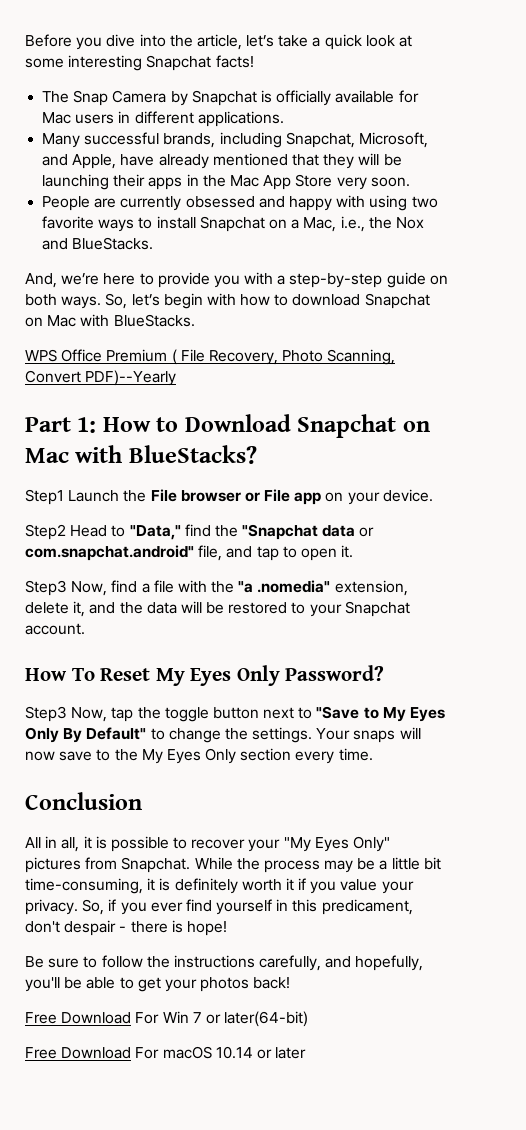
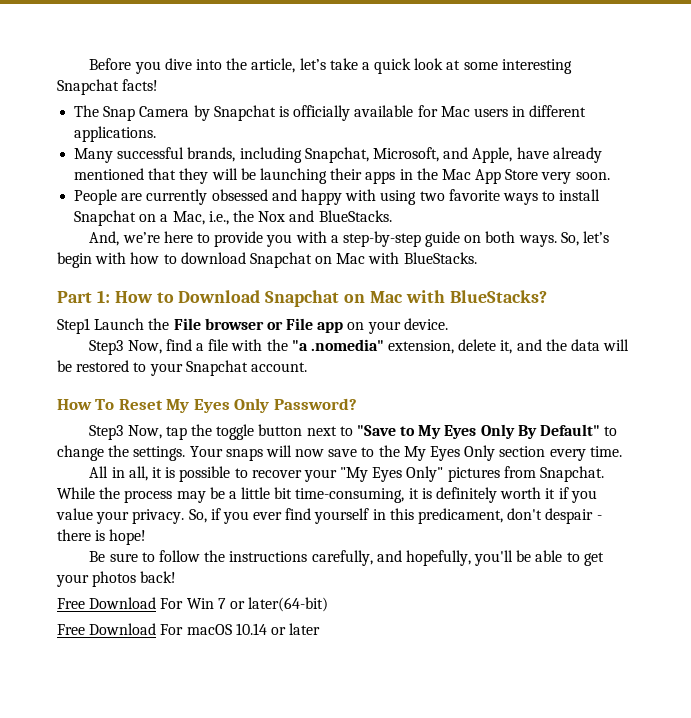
[25,349,396,365] [25,370,177,386] // WPS Office Premium ( File Recovery, Photo Scanning, Convert PDF)--Yearly -> (477, 258) none
[25,524,375,540] [25,545,354,561] // Step2 Head to "Data," find the "Snapchat data or com.snapchat.android" file, and tap to open it. -> (448, 324) none
[25,792,142,810] // Conclusion -> (622, 451) none

